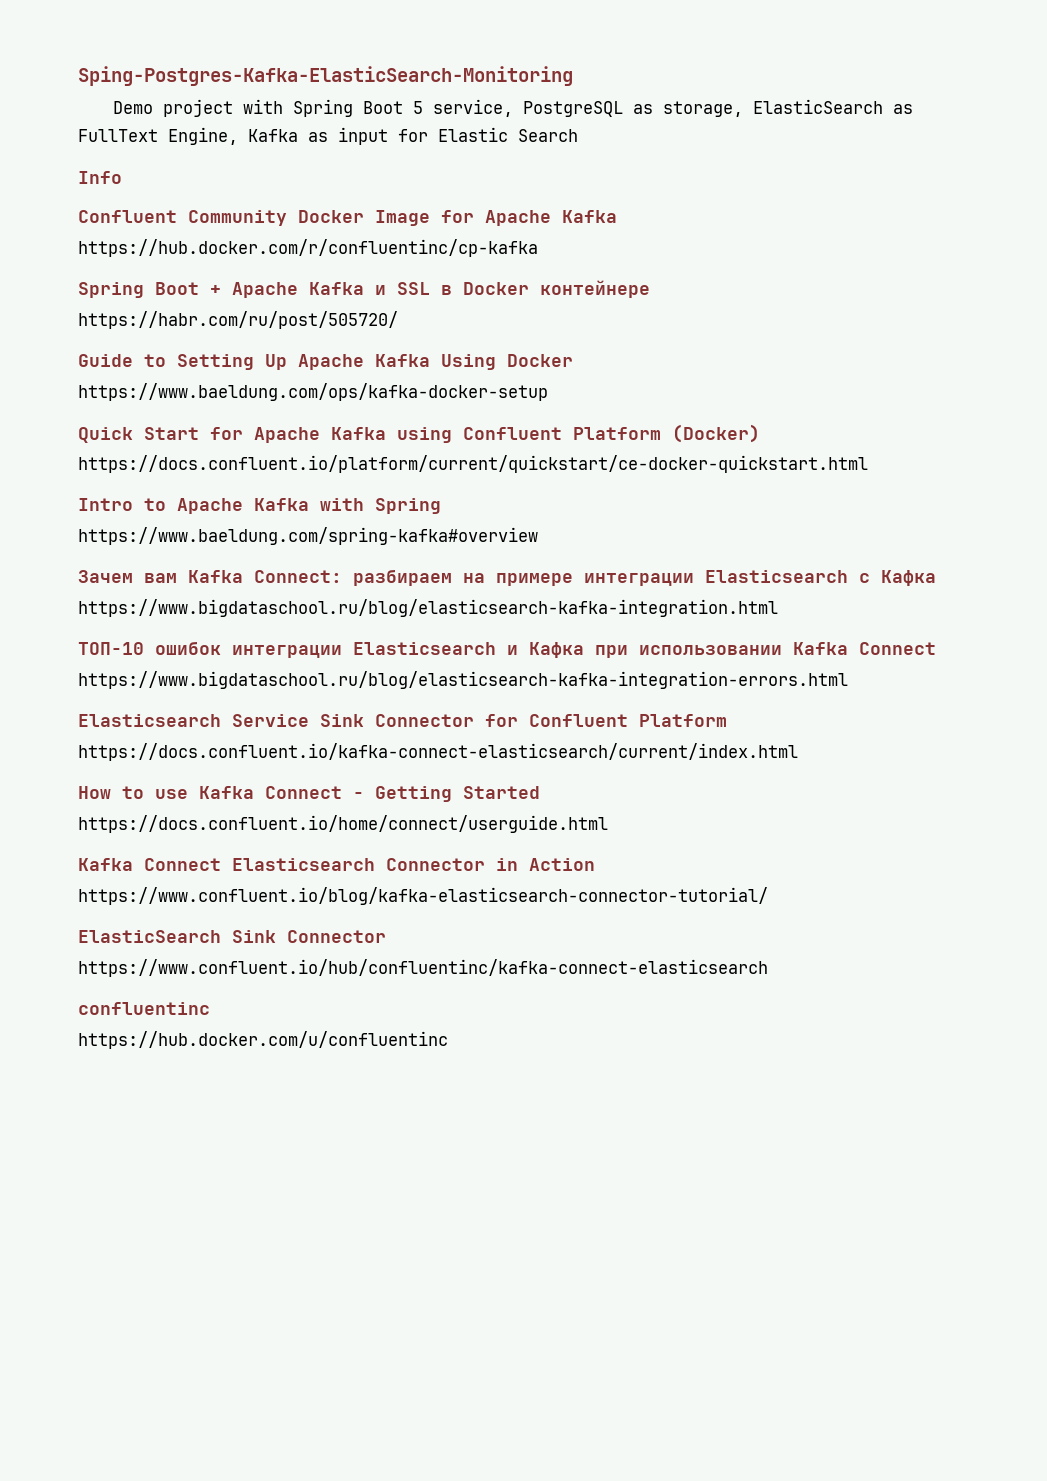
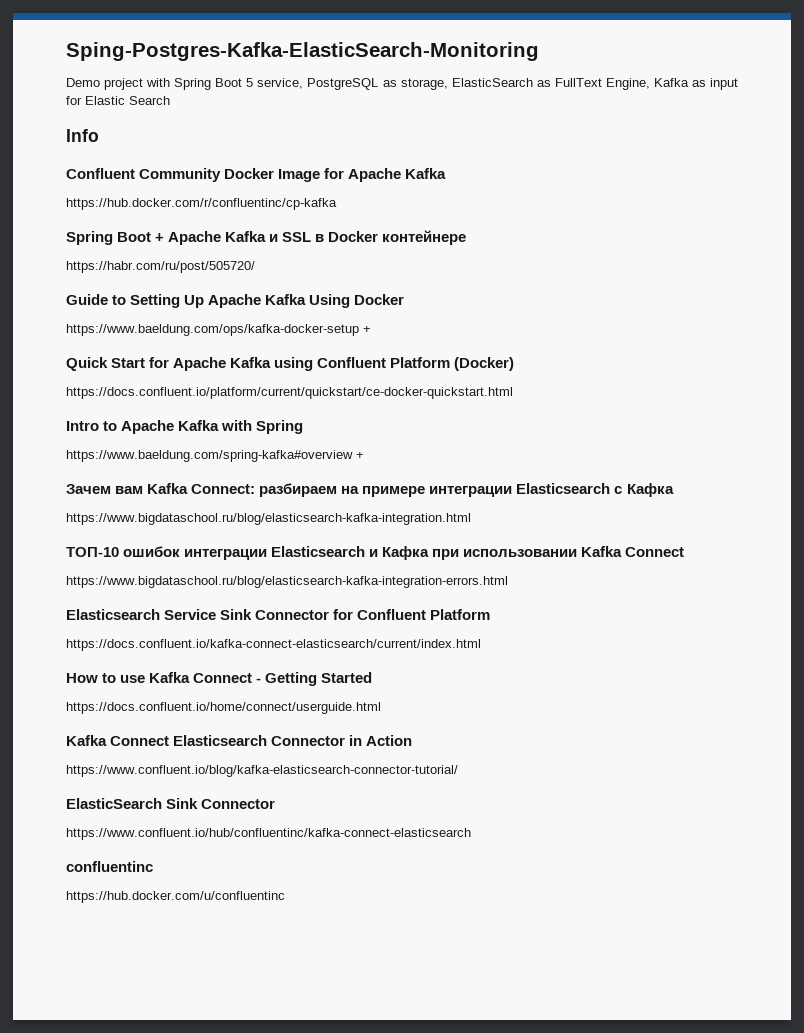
(548, 392) none -> [363,326,371,333] +
(538, 536) none -> [356,452,364,459] +

